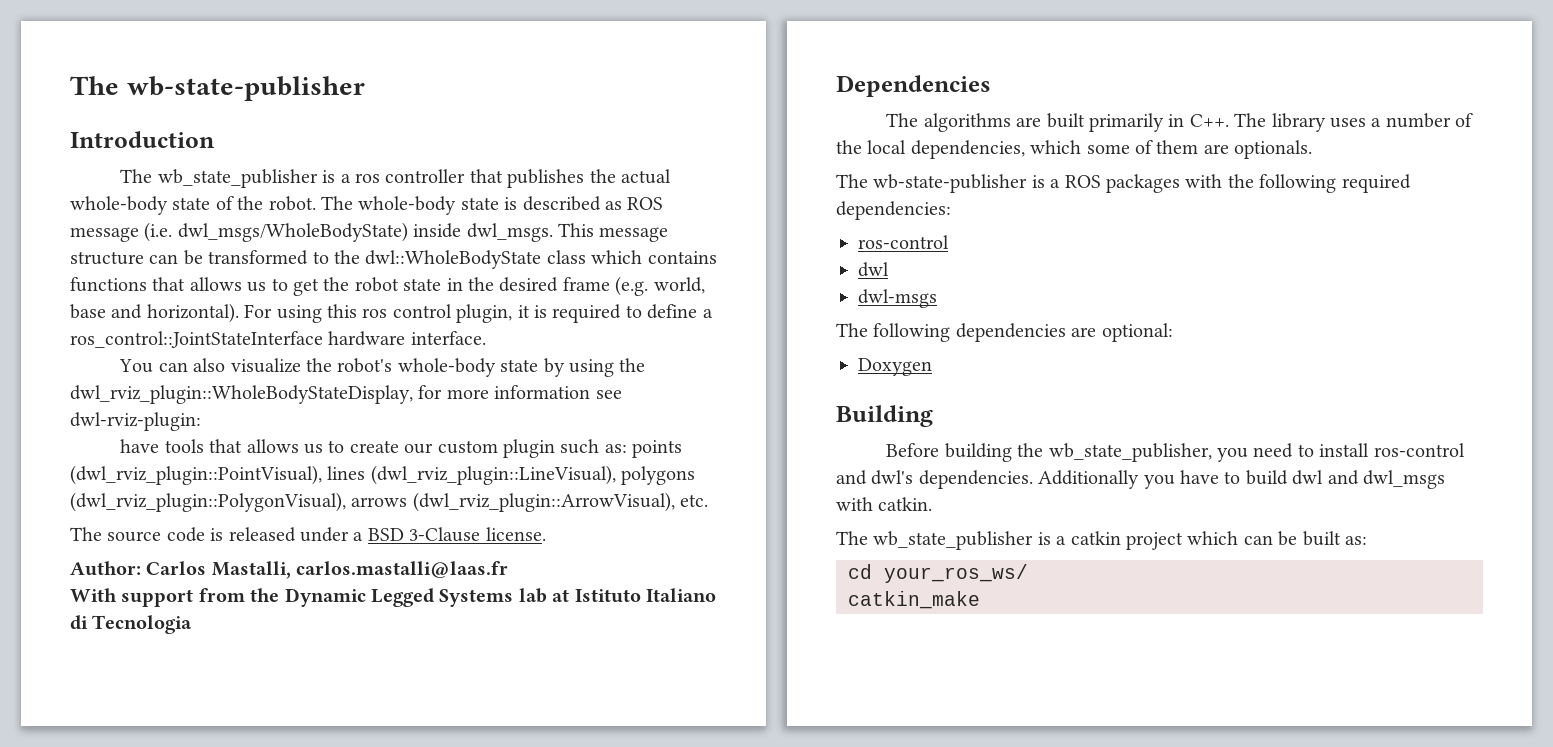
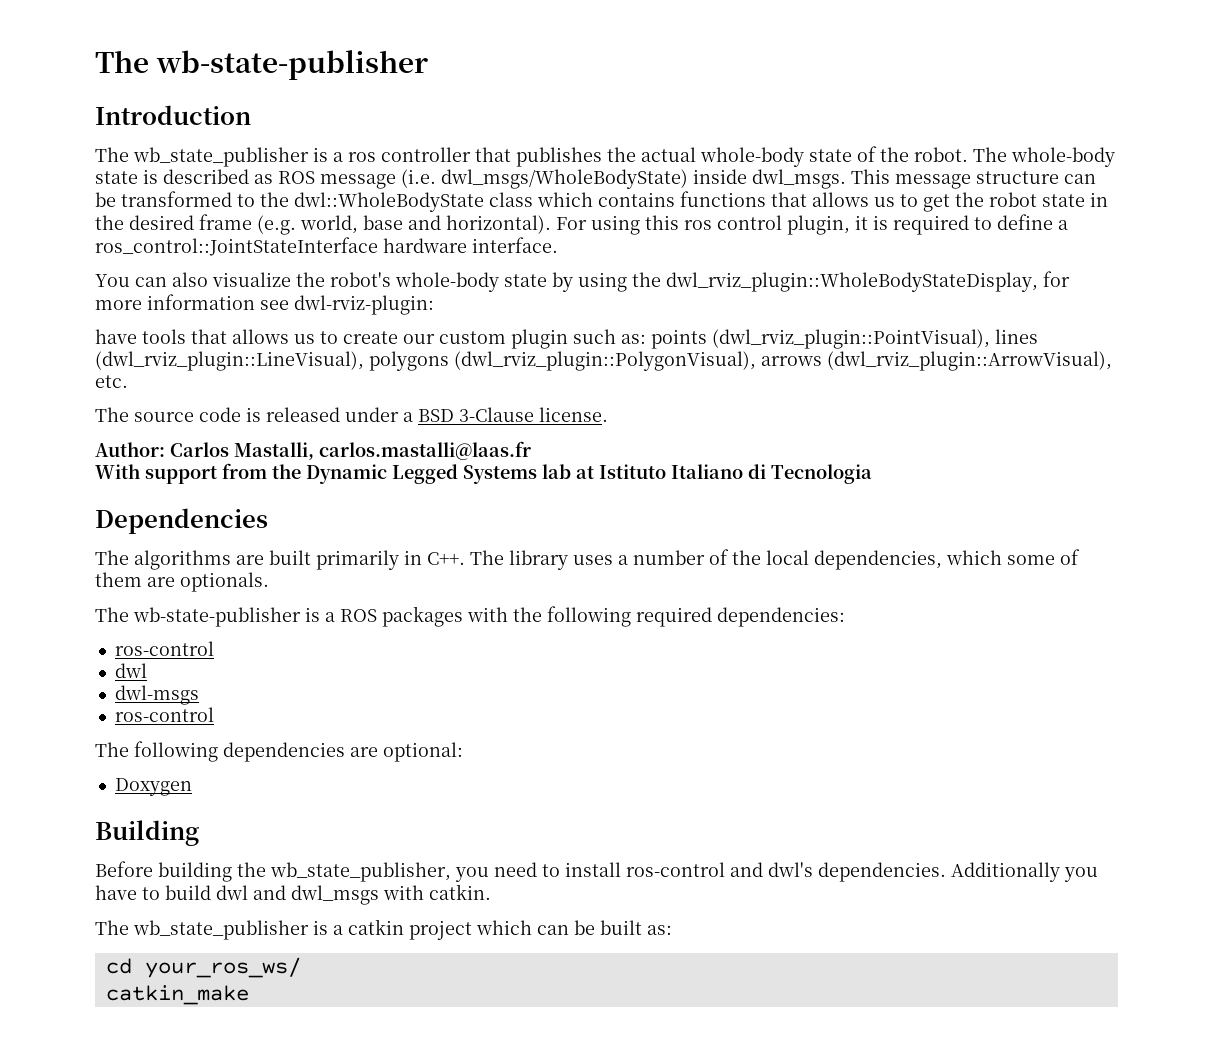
(937, 298) none -> [114,707,214,722] // ros-control

